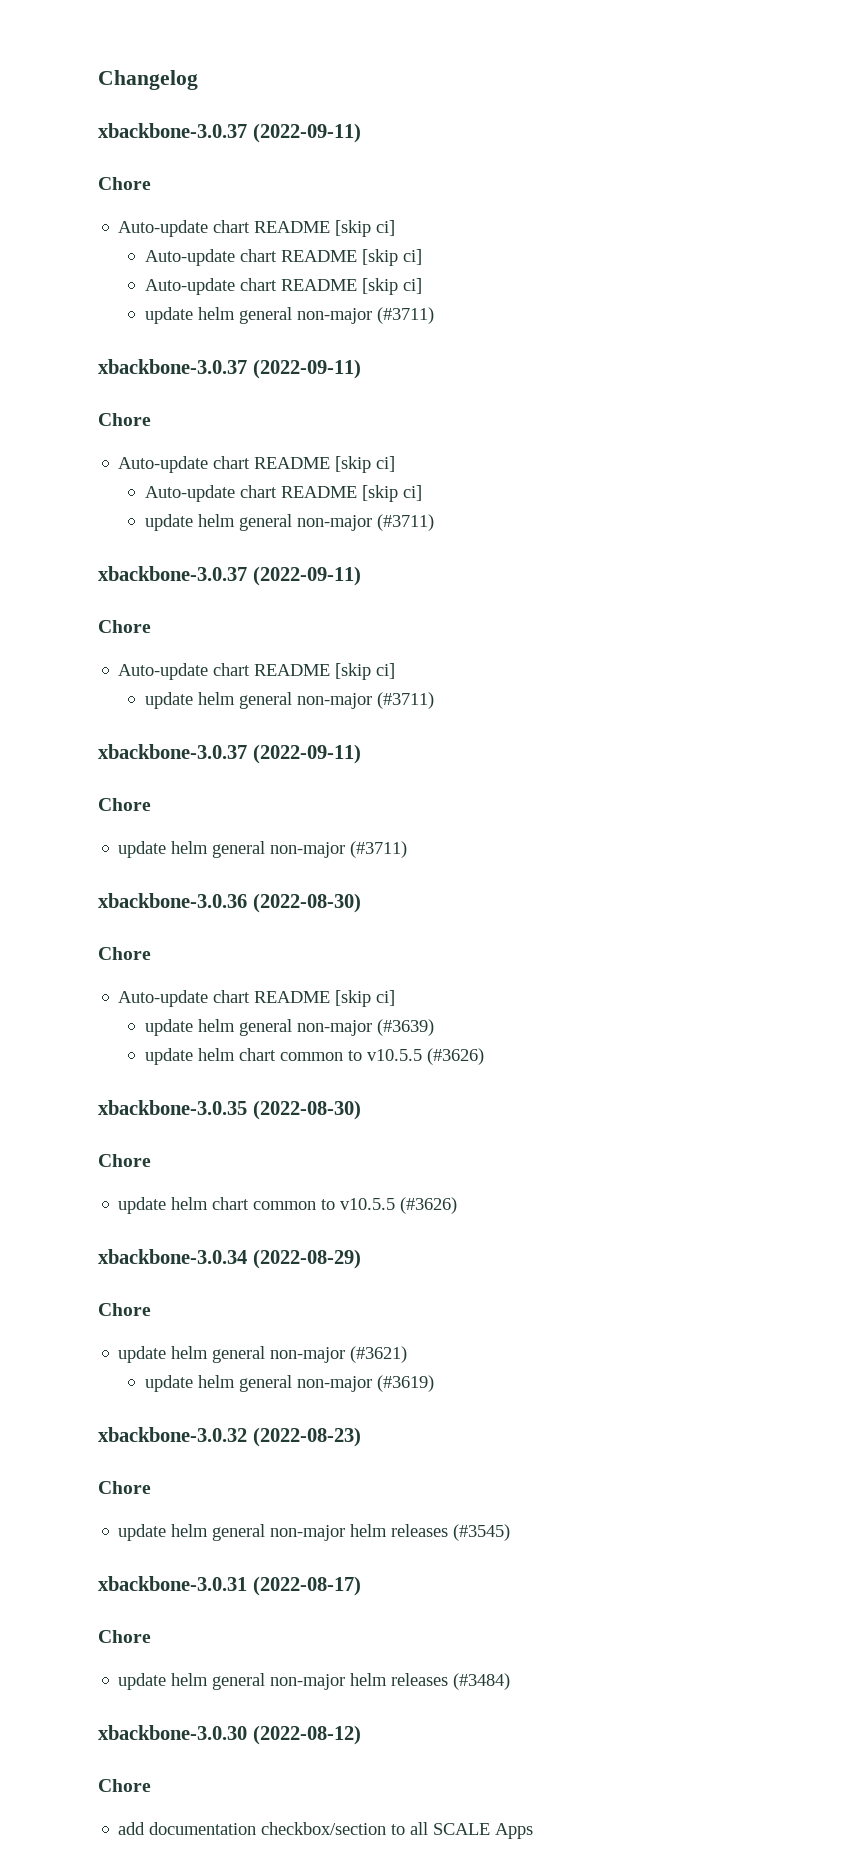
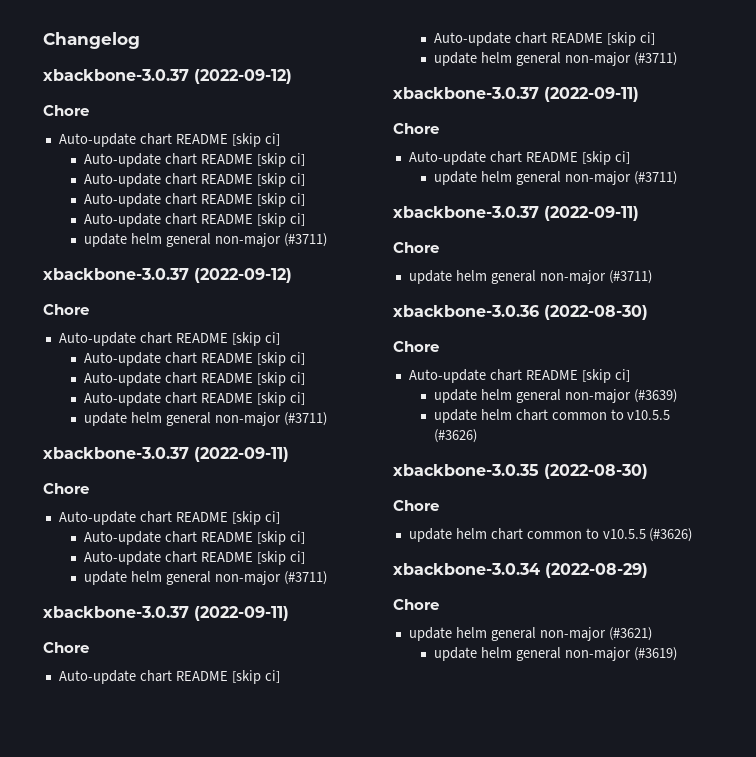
(198, 80) none -> [43,69,292,84] [43,105,89,116] [58,133,280,147] [83,153,305,167] [83,173,305,187] [83,193,305,207] [83,213,305,227] [83,233,327,247] [43,268,292,283] [43,304,89,315] [58,332,280,346] [83,352,305,366] [83,372,305,386] [83,392,305,406] [83,412,327,426] // xbackbone-3.0.37 (2022-09-12) // Chore // Auto-update chart README [skip ci] // Auto-update chart README [skip ci] // Auto-update chart README [skip ci] // Auto-update chart README [skip ci] // Auto-update chart README [skip ci] // update helm general non-major (#3711) // xbackbone-3.0.37 (2022-09-12) // Chore // Auto-update chart README [skip ci] // Auto-update chart README [skip ci] // Auto-update chart README [skip ci] // Auto-update chart README [skip ci] // update helm general non-major (#3711)
[98,1427,361,1447] [98,1481,151,1494] [118,1524,511,1541] [98,1576,361,1596] [98,1630,151,1643] [118,1673,511,1690] [98,1725,361,1745] [98,1779,151,1792] [118,1822,534,1839] // xbackbone-3.0.32 (2022-08-23) // Chore // update helm general non-major helm releases (#3545) // xbackbone-3.0.31 (2022-08-17) // Chore // update helm general non-major helm releases (#3484) // xbackbone-3.0.30 (2022-08-12) // Chore // add documentation checkbox/section to all SCALE Apps -> (677, 654) none

